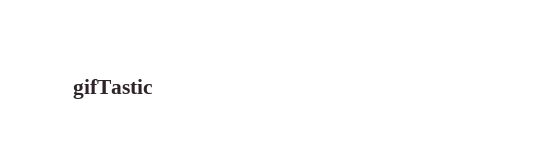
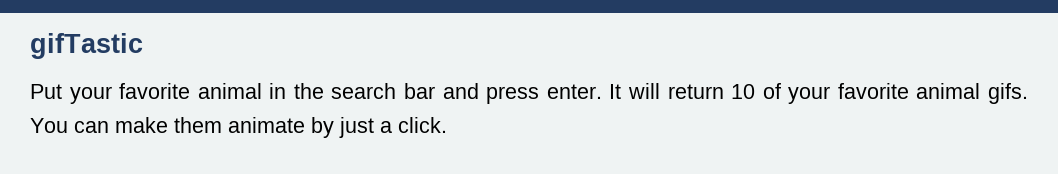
(153, 89) none -> [30,83,1028,104] [30,117,447,138] // Put your favorite animal in the search bar and press enter. It will return 10 of your favorite animal gifs. You can make them animate by just a click.

